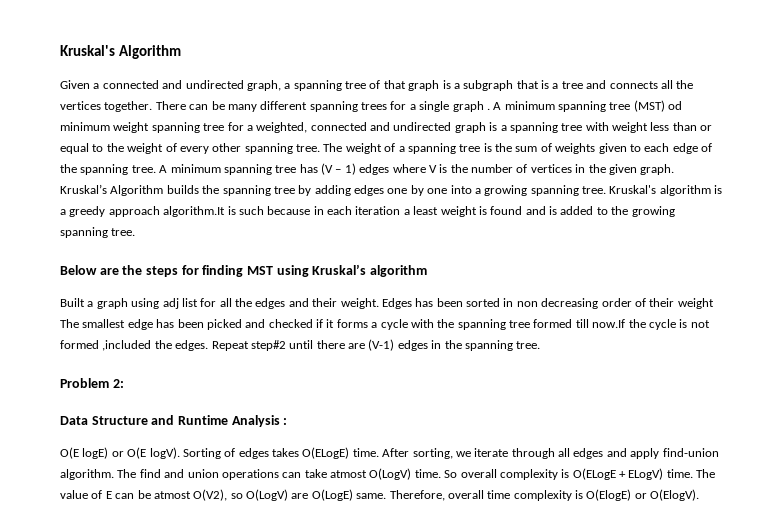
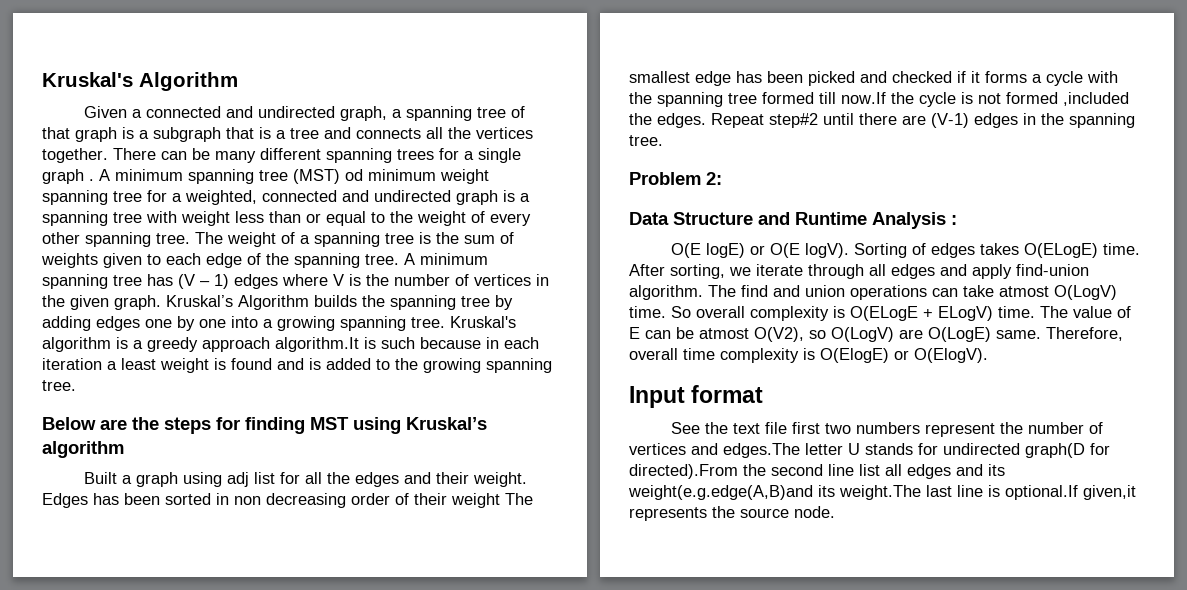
(700, 495) none -> [629,385,764,408] [671,422,1104,437] [629,443,1110,458] [629,464,1005,479] [628,485,1136,500] [629,506,835,521] // Input format // See the text file first two numbers represent the number of vertices and edges.The letter U stands for undirected graph(D for directed).From the second line list all edges and its weight(e.g.edge(A,B)and its weight.The last line is optional.If given,it represents the source node.

